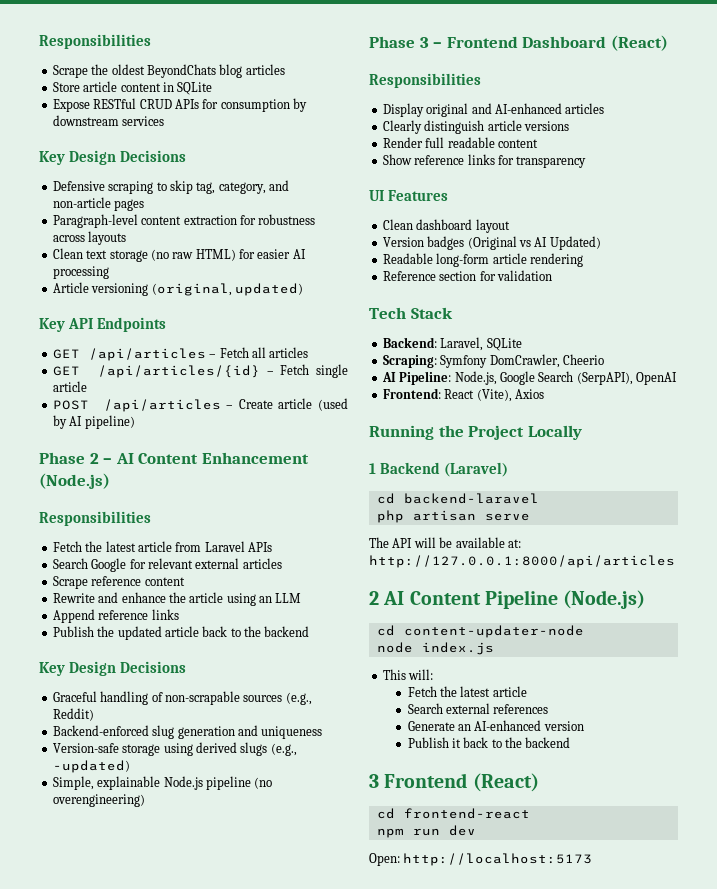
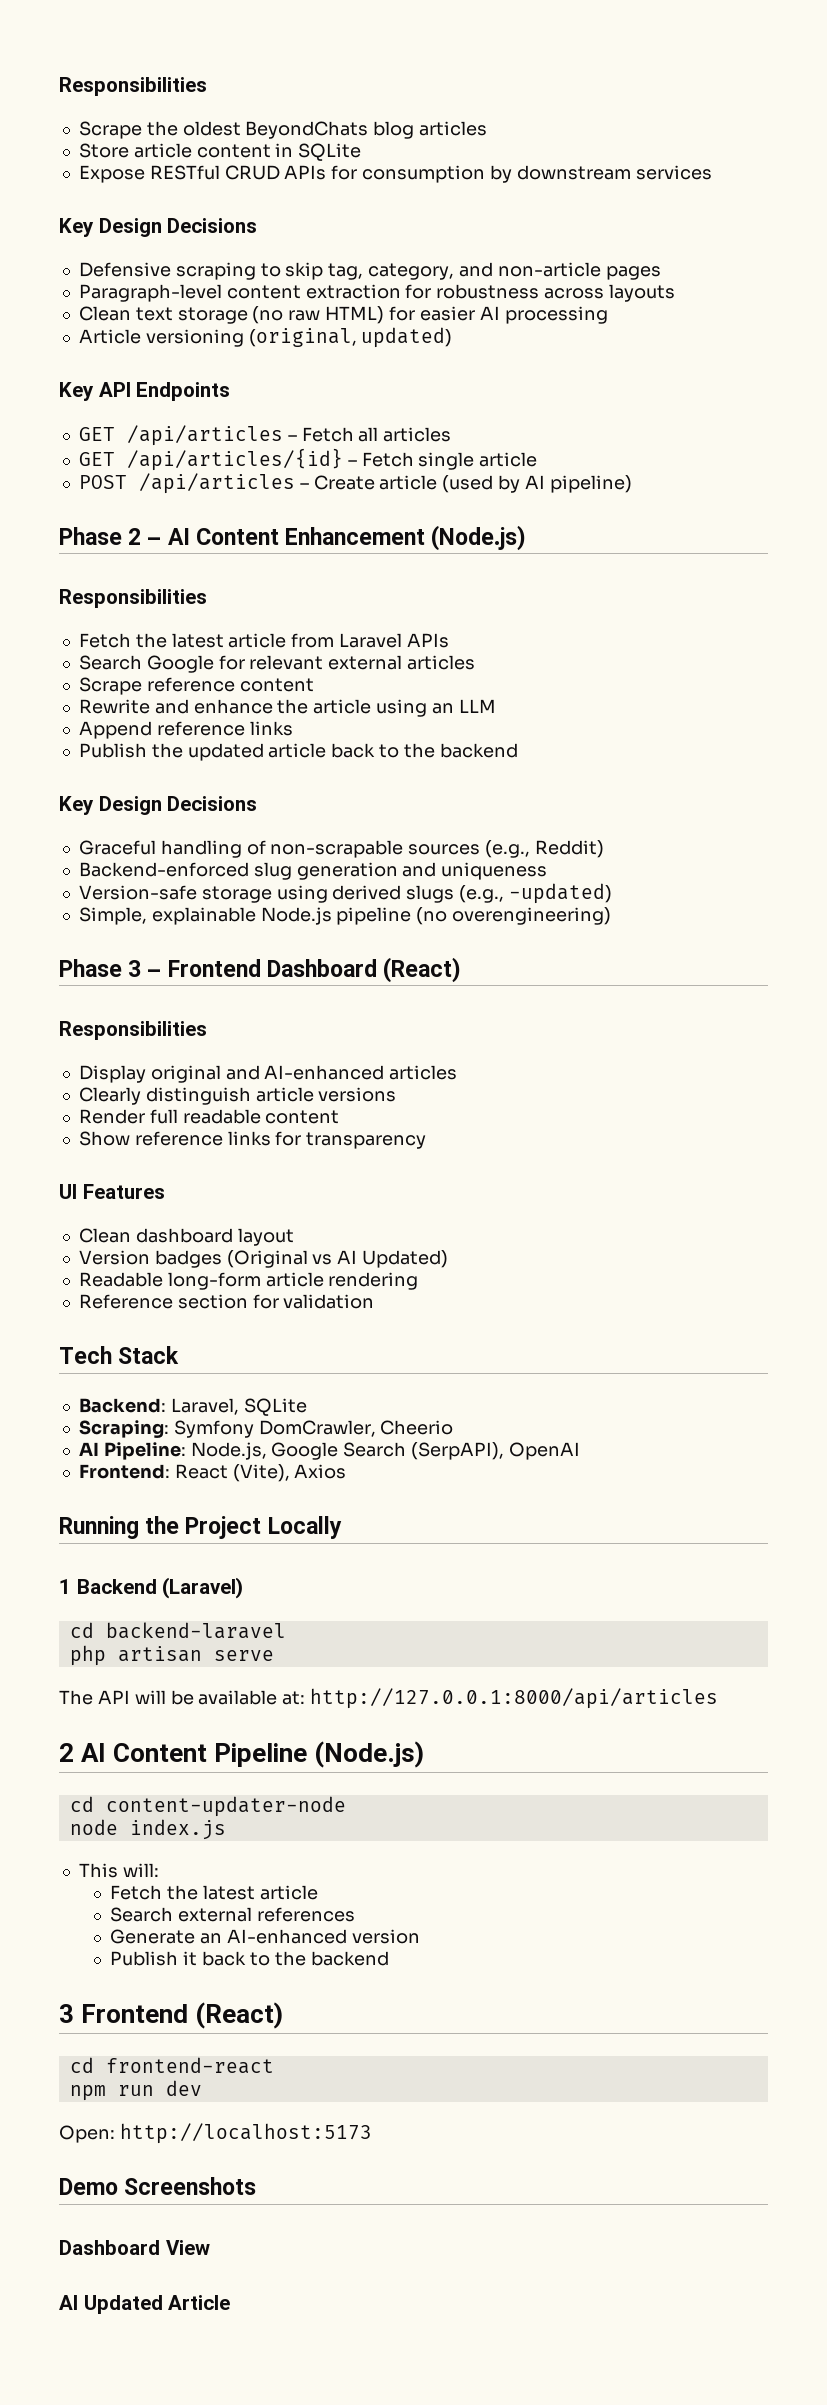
(593, 859) none -> [59,2177,257,2195] [59,2240,210,2255] [59,2295,231,2314] // Demo Screenshots // Dashboard View // AI Updated Article

